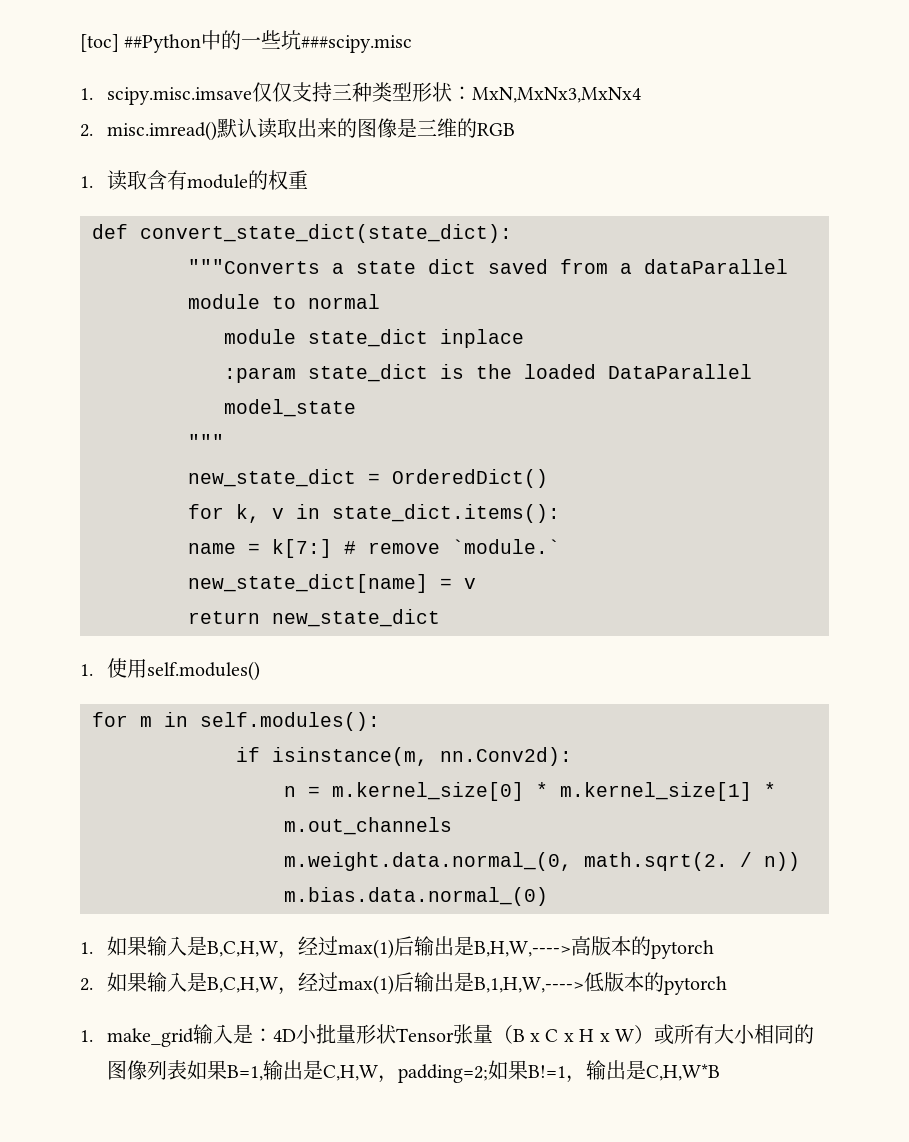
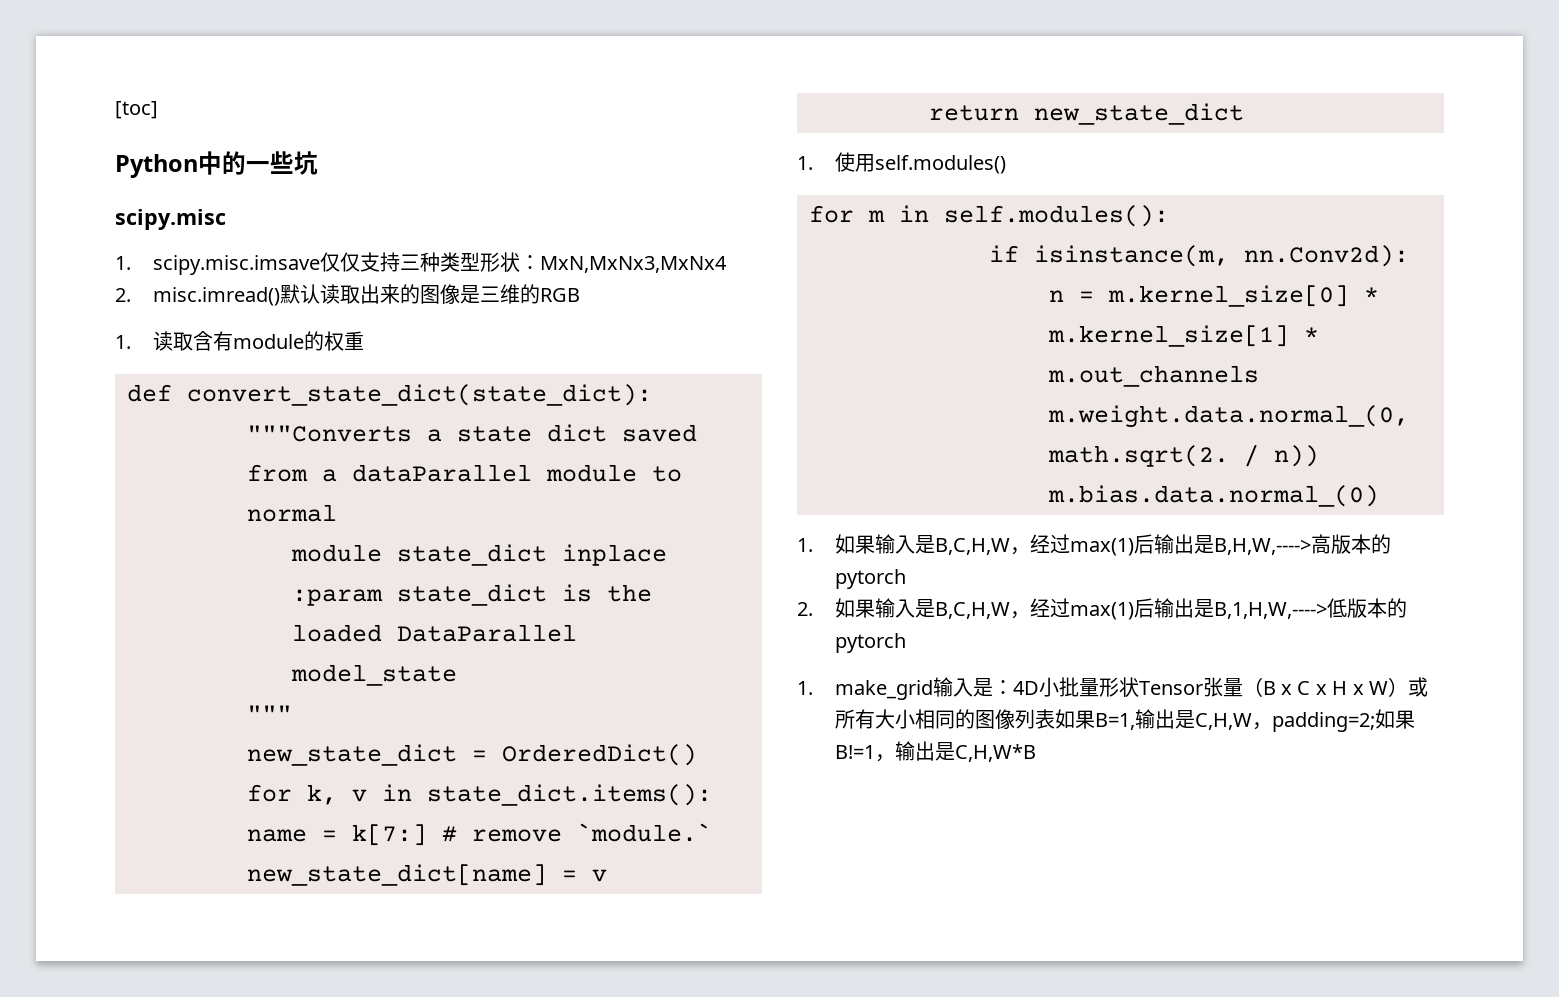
[124,34,202,53] ##Python -> [115,154,198,178] // Python
[301,35,413,53] ###scipy.misc -> [115,209,226,230] // scipy.misc

